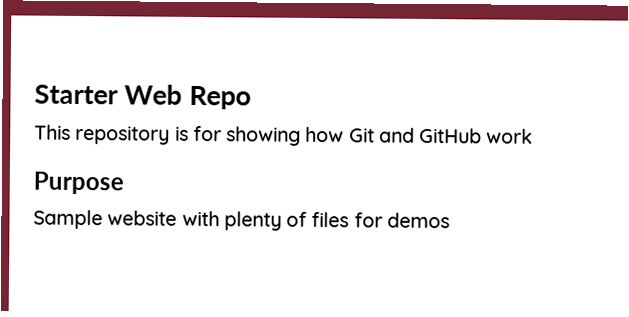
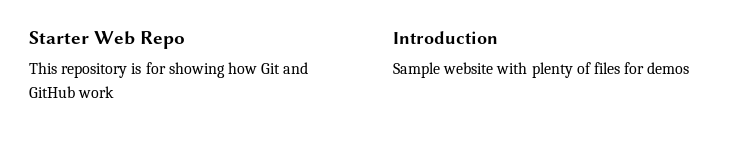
[33,171,124,195] Purpose -> [393,31,498,44] Introduction

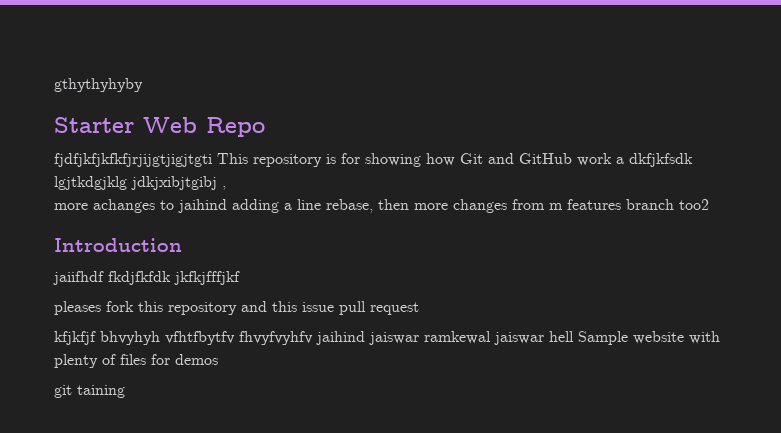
(29, 37) none -> [54,78,143,92] gthythyhyby //
(186, 40) none -> [54,153,212,167] fjdfjkfjkfkfjrjijgtjigjtgti
[393,31,498,44] // Introduction // -> [616,153,693,167] [54,176,226,190] [54,199,709,213] [54,238,182,252] [53,271,240,285] [54,301,419,315] [54,331,574,345] a dkfjkfsdk lgjtkdgjklg jdkjxibjtgibj , // more achanges to jaihind adding a line rebase, then more changes from m features branch too2 // Introduction // jaiifhdf fkdjfkfdk jkfkjfffjkf // pleases fork this repository and this issue pull request // kfjkfjf bhvyhyh vfhtfbytfv fhvyfvyhfv jaihind jaiswar ramkewal jaiswar hell
(690, 68) none -> [54,385,125,398] // git taining

